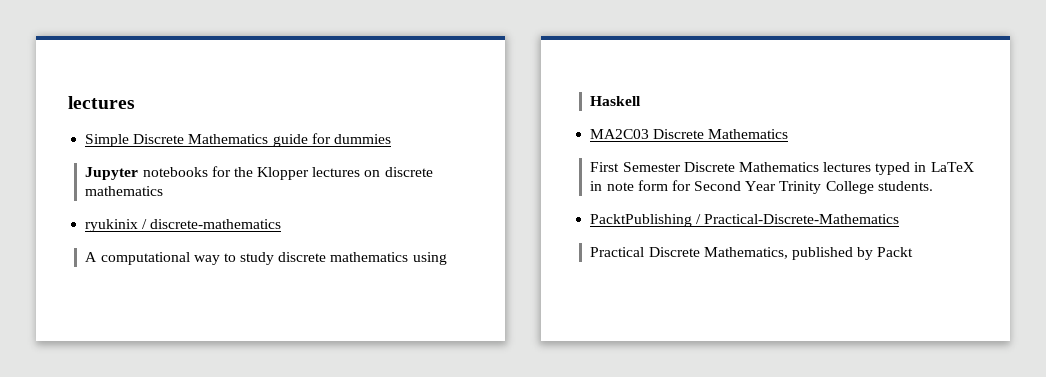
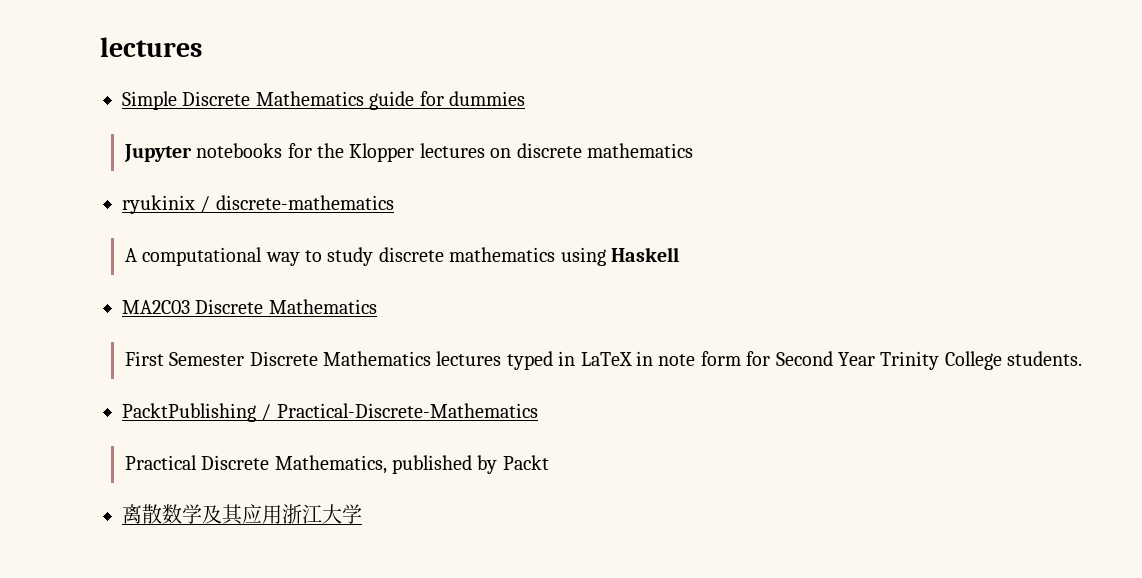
(914, 252) none -> [122,504,362,525] // 离散数学及其应用浙江大学

